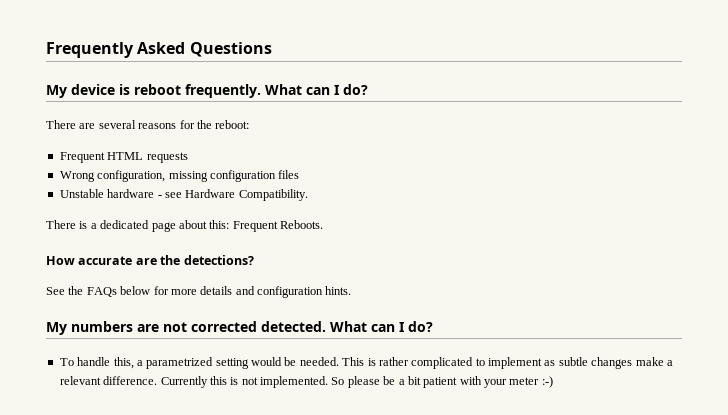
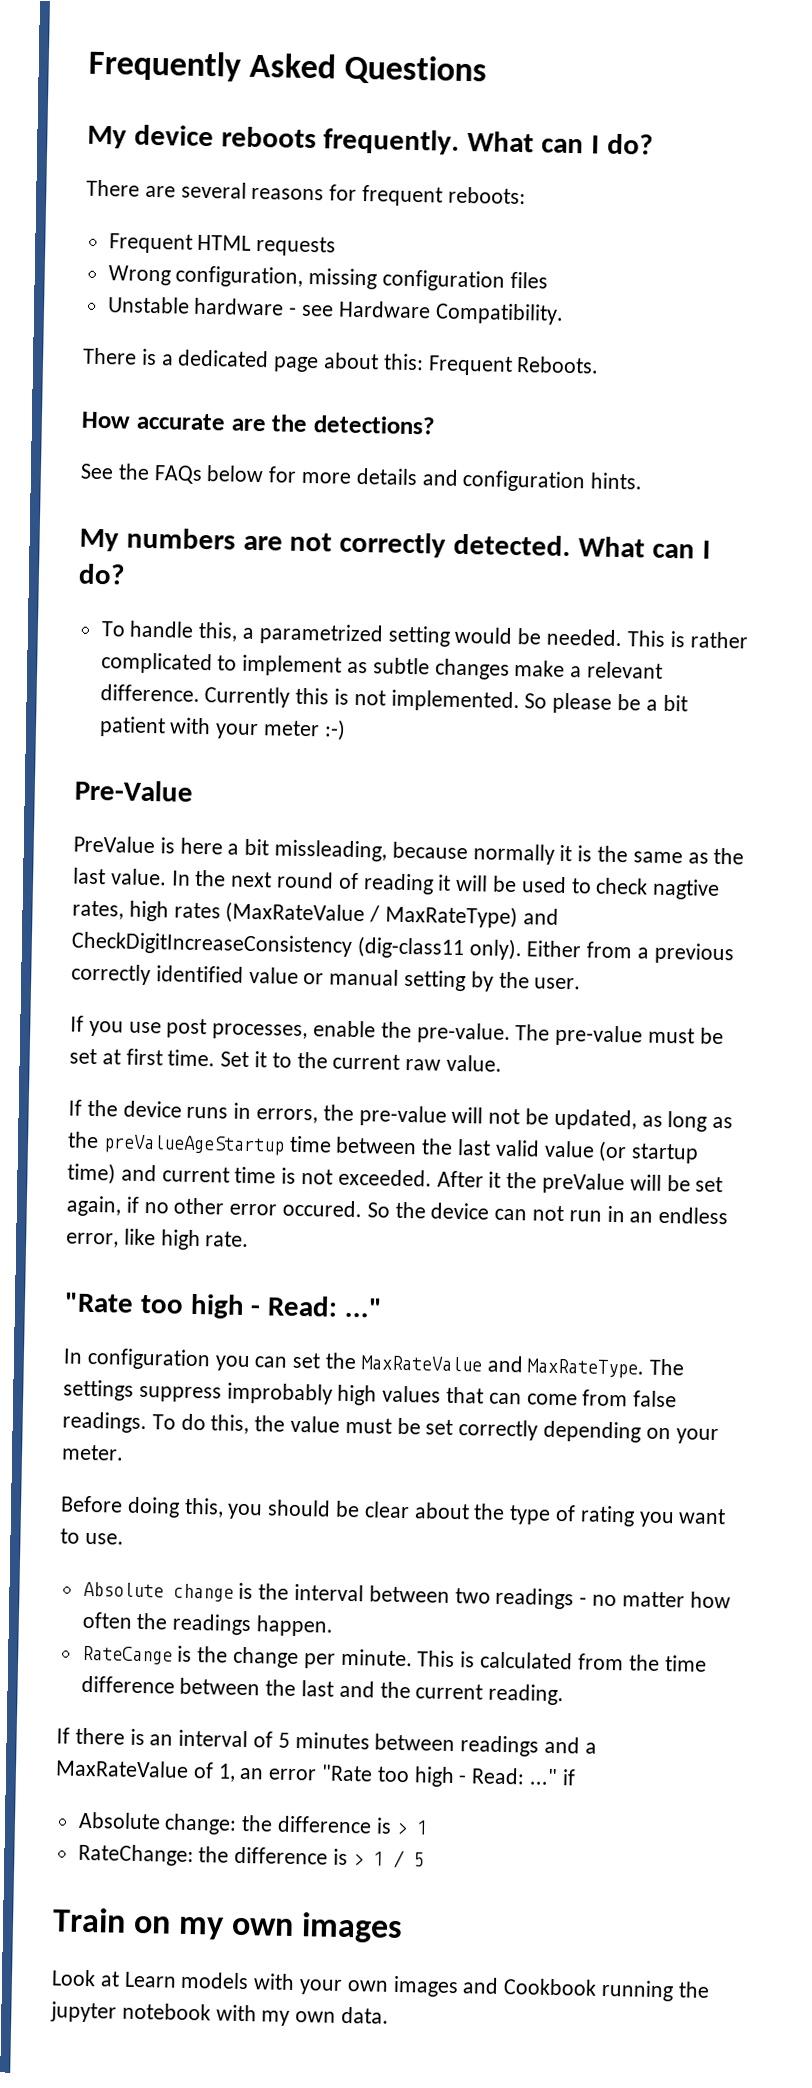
[119,84,181,95] is reboot -> [220,126,317,149] reboots
[196,120,250,129] the reboot: -> [362,185,526,207] frequent reboots:
[191,321,257,332] corrected -> [339,531,447,558] correctly
(553, 382) none -> [74,779,193,802] [73,835,745,865] [73,867,721,900] [72,900,559,929] [71,931,734,965] [71,963,582,992] [70,1015,724,1047] [69,1048,503,1072] [68,1099,734,1132] [67,1131,700,1164] [67,1162,724,1195] [66,1195,729,1225] [66,1228,250,1251] [64,1292,384,1319] [63,1347,685,1379] [63,1379,678,1408] [62,1411,719,1445] [61,1444,124,1461] [60,1495,727,1528] [60,1528,124,1545] [82,1581,731,1610] [81,1611,334,1637] [81,1645,707,1672] [80,1675,565,1706] [56,1727,597,1757] [55,1759,576,1788] [77,1811,428,1835] [77,1843,424,1869] [52,1907,404,1944] [51,1969,710,2002] [50,2001,390,2026] // Pre-Value // PreValue is here a bit missleading, because normally it is the same as the last value. In the next round of reading it will be used to check nagtive rates, high rates (MaxRateValue / MaxRateType) and CheckDigitIncreaseConsistency (dig-class11 only). Either from a previous correctly identified value or manual setting by the user. // If you use post processes, enable the pre-value. The pre-value must be set at first time. Set it to the current raw value. // If the device runs in errors, the pre-value will not be updated, as long as the preValueAgeStartup time between the last valid value (or startup time) and current time is not exceeded. After it the preValue will be set again, if no other error occured. So the device can not run in an endless error, like high rate. // "Rate too high - Read: ..." // In configuration you can set the MaxRateValue and MaxRateType. The settings suppress improbably high values that can come from false readings. To do this, the value must be set correctly depending on your meter. // Before doing this, you should be clear about the type of rating you want to use. // Absolute change is the interval between two readings - no matter how often the readings happen. // RateCange is the change per minute. This is calculated from the time difference between the last and the current reading. // If there is an interval of 5 minutes between readings and a MaxRateValue of 1, an error "Rate too high - Read: ..." if // Absolute change: the difference is > 1 // RateChange: the difference is > 1 / 5 // Train on my own images // Look at Learn models with your own images and Cookbook running the jupyter notebook with my own data.

